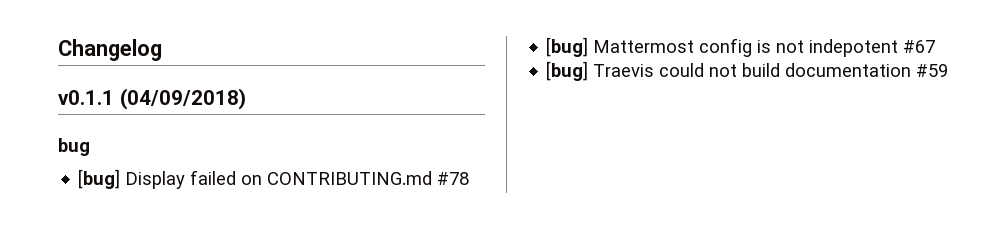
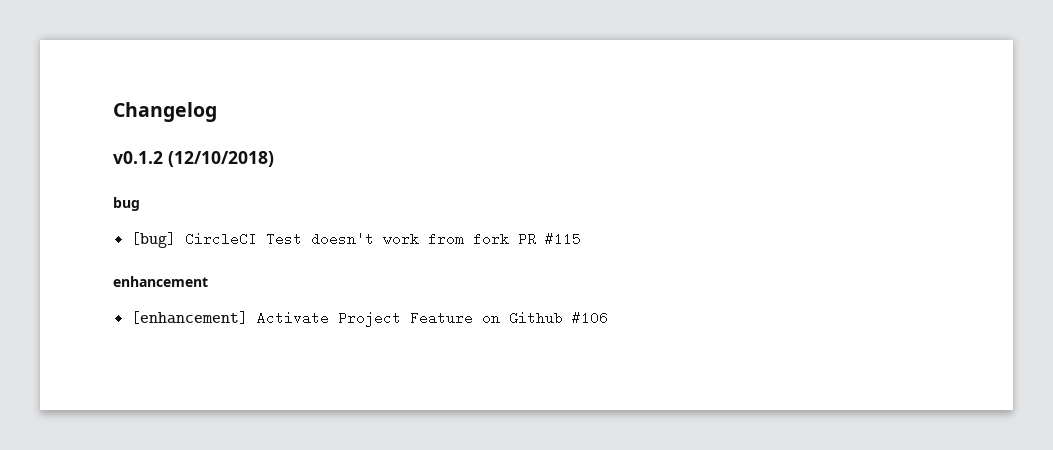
[58,88,246,110] v0.1.1 (04/09/2018) -> [113,151,274,167] v0.1.2 (12/10/2018)
[125,170,470,189] [546,37,936,57] [546,61,949,81] Display failed on CONTRIBUTING.md #78 // [bug] Mattermost config is not indepotent #67 // [bug] Traevis could not build documentation #59 -> [185,232,582,246] [113,276,208,287] [131,311,609,327] CircleCI Test doesn't work from fork PR #115 // enhancement // [enhancement] Activate Project Feature on Github #106

